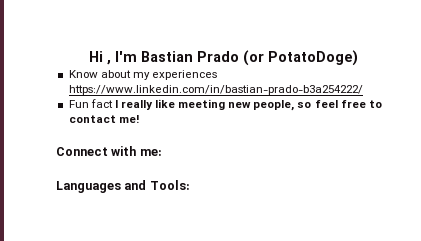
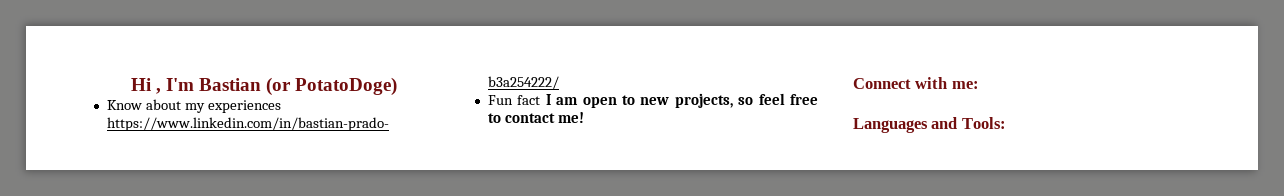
[197,51,239,62] Prado -> (262, 84) none
[120,99,295,111] really like meeting new people, -> [556,93,733,108] am open to new projects,

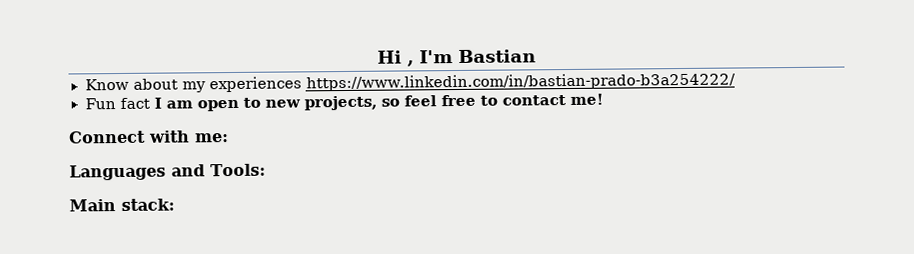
[266,77,398,96] (or PotatoDoge) -> (536, 56) none
(1006, 123) none -> [69,198,175,212] // Main stack:

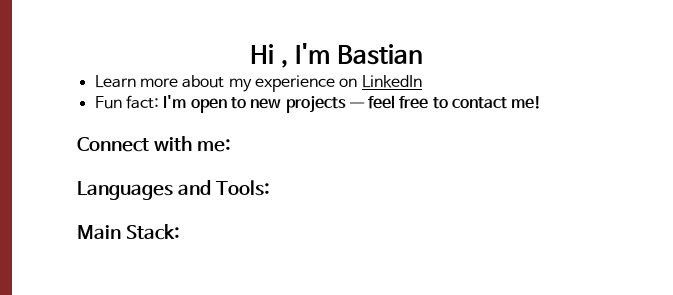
[84,72,737,93] [84,97,193,110] Know about my experiences https://www.linkedin.com/in/bastian-prado-b3a254222/ // Fun fact I am -> [94,75,422,92] [94,95,187,109] Learn more about my experience on LinkedIn // Fun fact: I'm
[303,95,400,111] projects, so -> [285,95,365,113] projects —
[121,198,175,211] stack: -> [125,224,180,240] Stack:

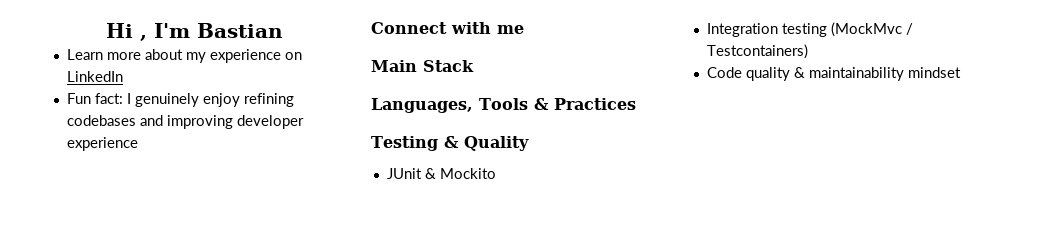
[163,95,542,113] [77,136,231,152] [77,180,270,200] [77,224,180,240] I'm open to new projects — feel free to contact me! // Connect with me: // Languages and Tools: // Main Stack: -> [126,93,294,107] [66,115,304,129] [66,137,138,151] [371,22,524,34] [371,60,474,72] [371,98,636,113] [371,136,529,151] [386,168,496,179] [706,22,913,37] [706,44,808,59] [706,67,961,81] I genuinely enjoy refining codebases and improving developer experience // Connect with me // Main Stack // Languages, Tools & Practices // Testing & Quality // JUnit & Mockito // Integration testing (MockMvc / Testcontainers) // Code quality & maintainability mindset

